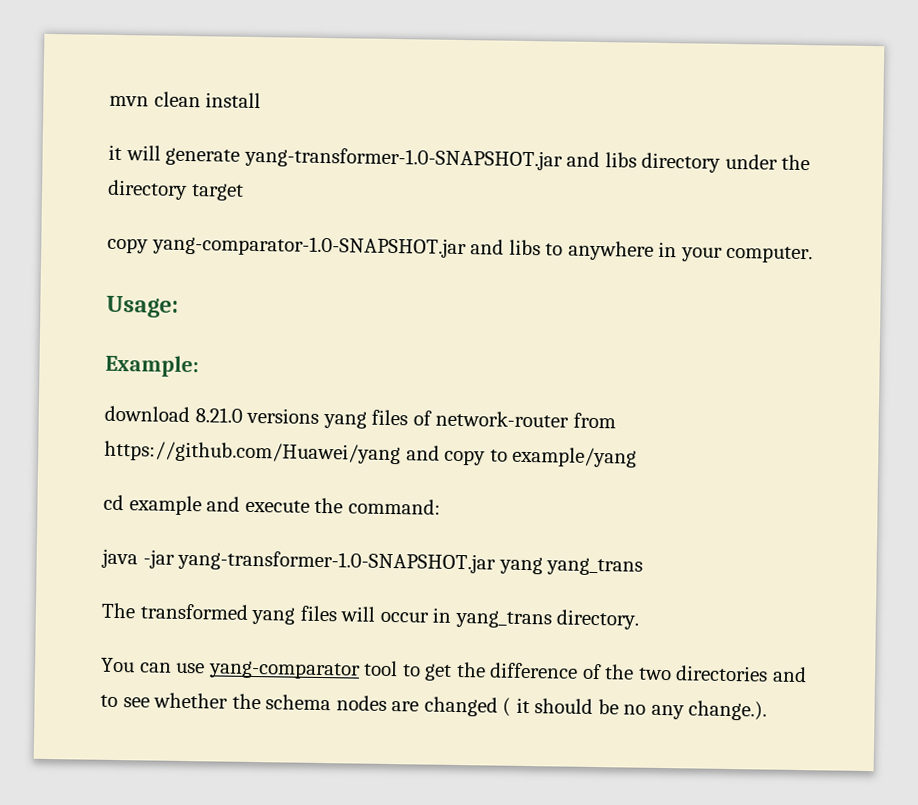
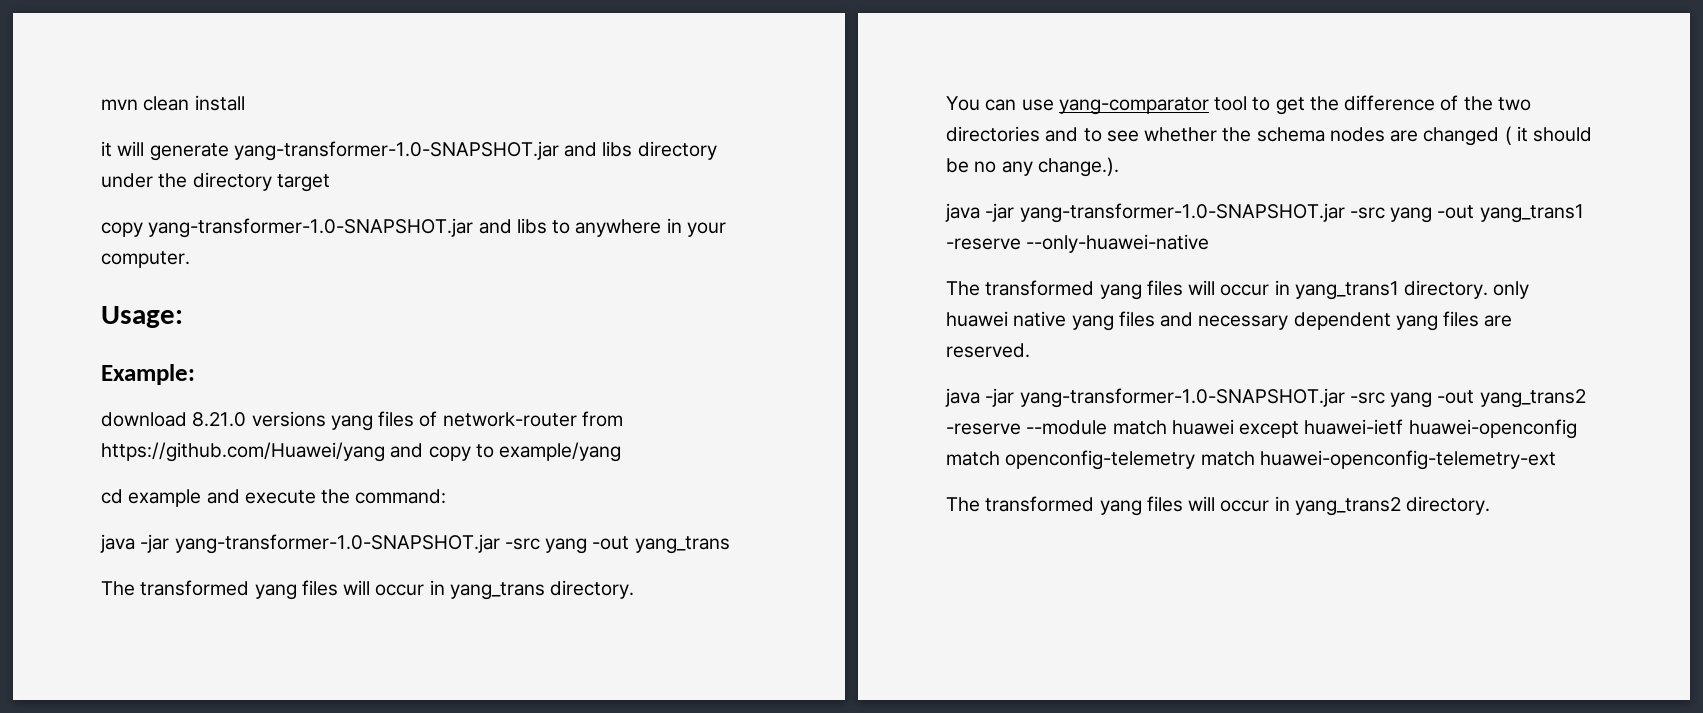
[151,234,467,259] yang-comparator-1.0-SNAPSHOT.jar -> [148,218,474,238] yang-transformer-1.0-SNAPSHOT.jar
[498,556,543,575] yang -> [504,536,630,554] -src yang -out
(768, 710) none -> [945,203,1584,223] [946,234,1210,253] [946,280,1530,300] [946,311,1513,331] [946,343,1030,358] [945,388,1586,408] [946,419,1577,439] [946,450,1556,470] [946,496,1491,516] // java -jar yang-transformer-1.0-SNAPSHOT.jar -src yang -out yang_trans1 -reserve --only-huawei-native // The transformed yang files will occur in yang_trans1 directory. only huawei native yang files and necessary dependent yang files are reserved. // java -jar yang-transformer-1.0-SNAPSHOT.jar -src yang -out yang_trans2 -reserve --module match huawei except huawei-ietf huawei-openconfig match openconfig-telemetry match huawei-openconfig-telemetry-ext // The transformed yang files will occur in yang_trans2 directory.

